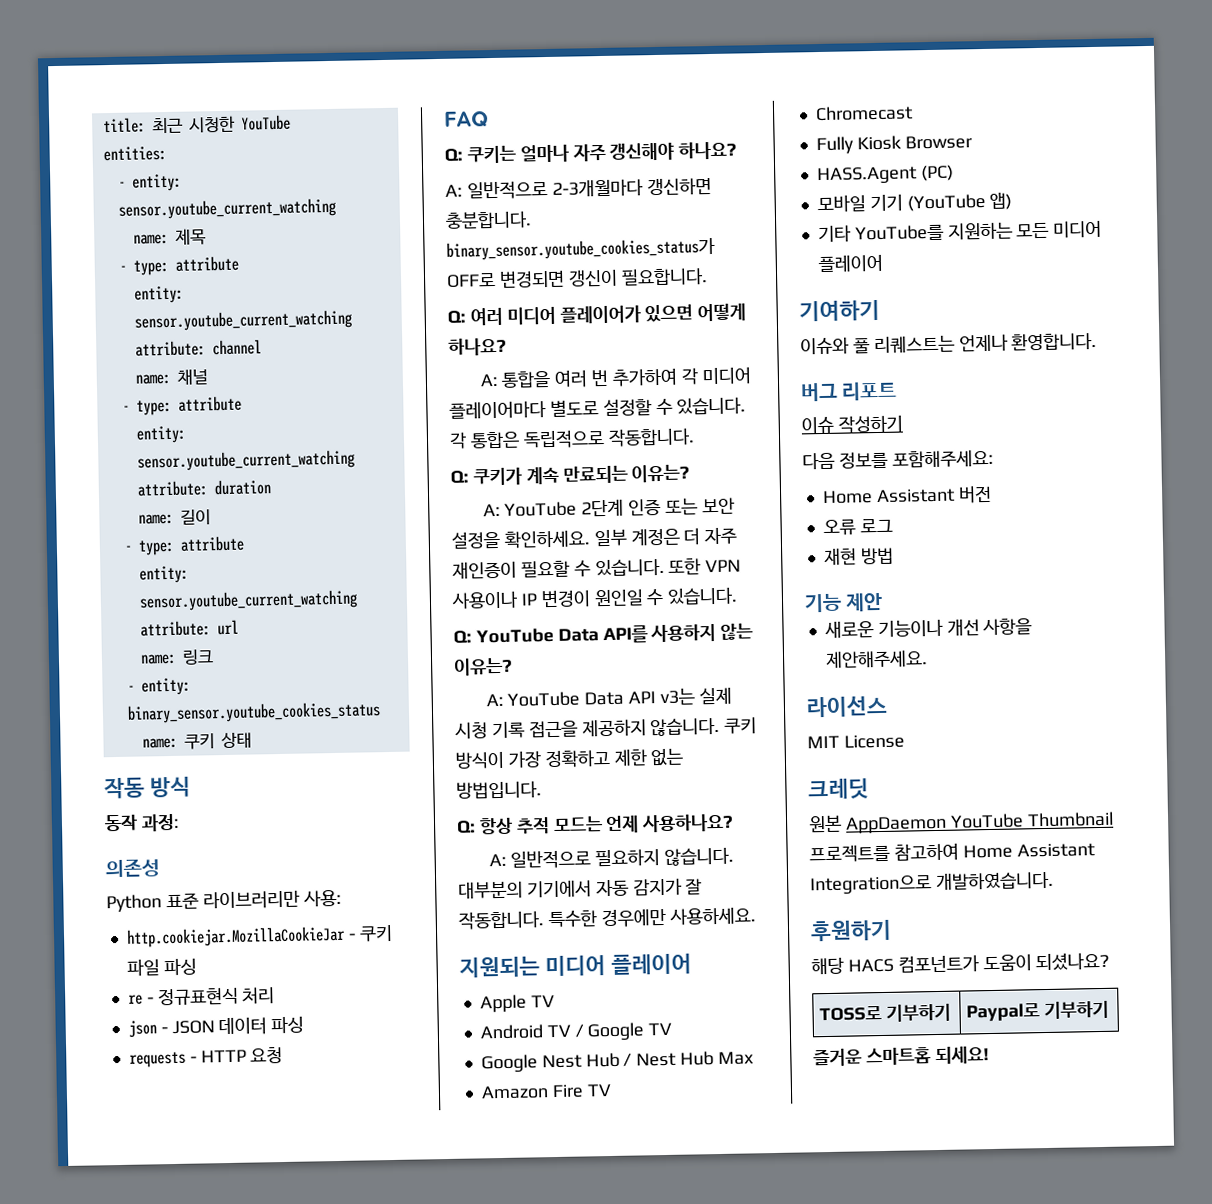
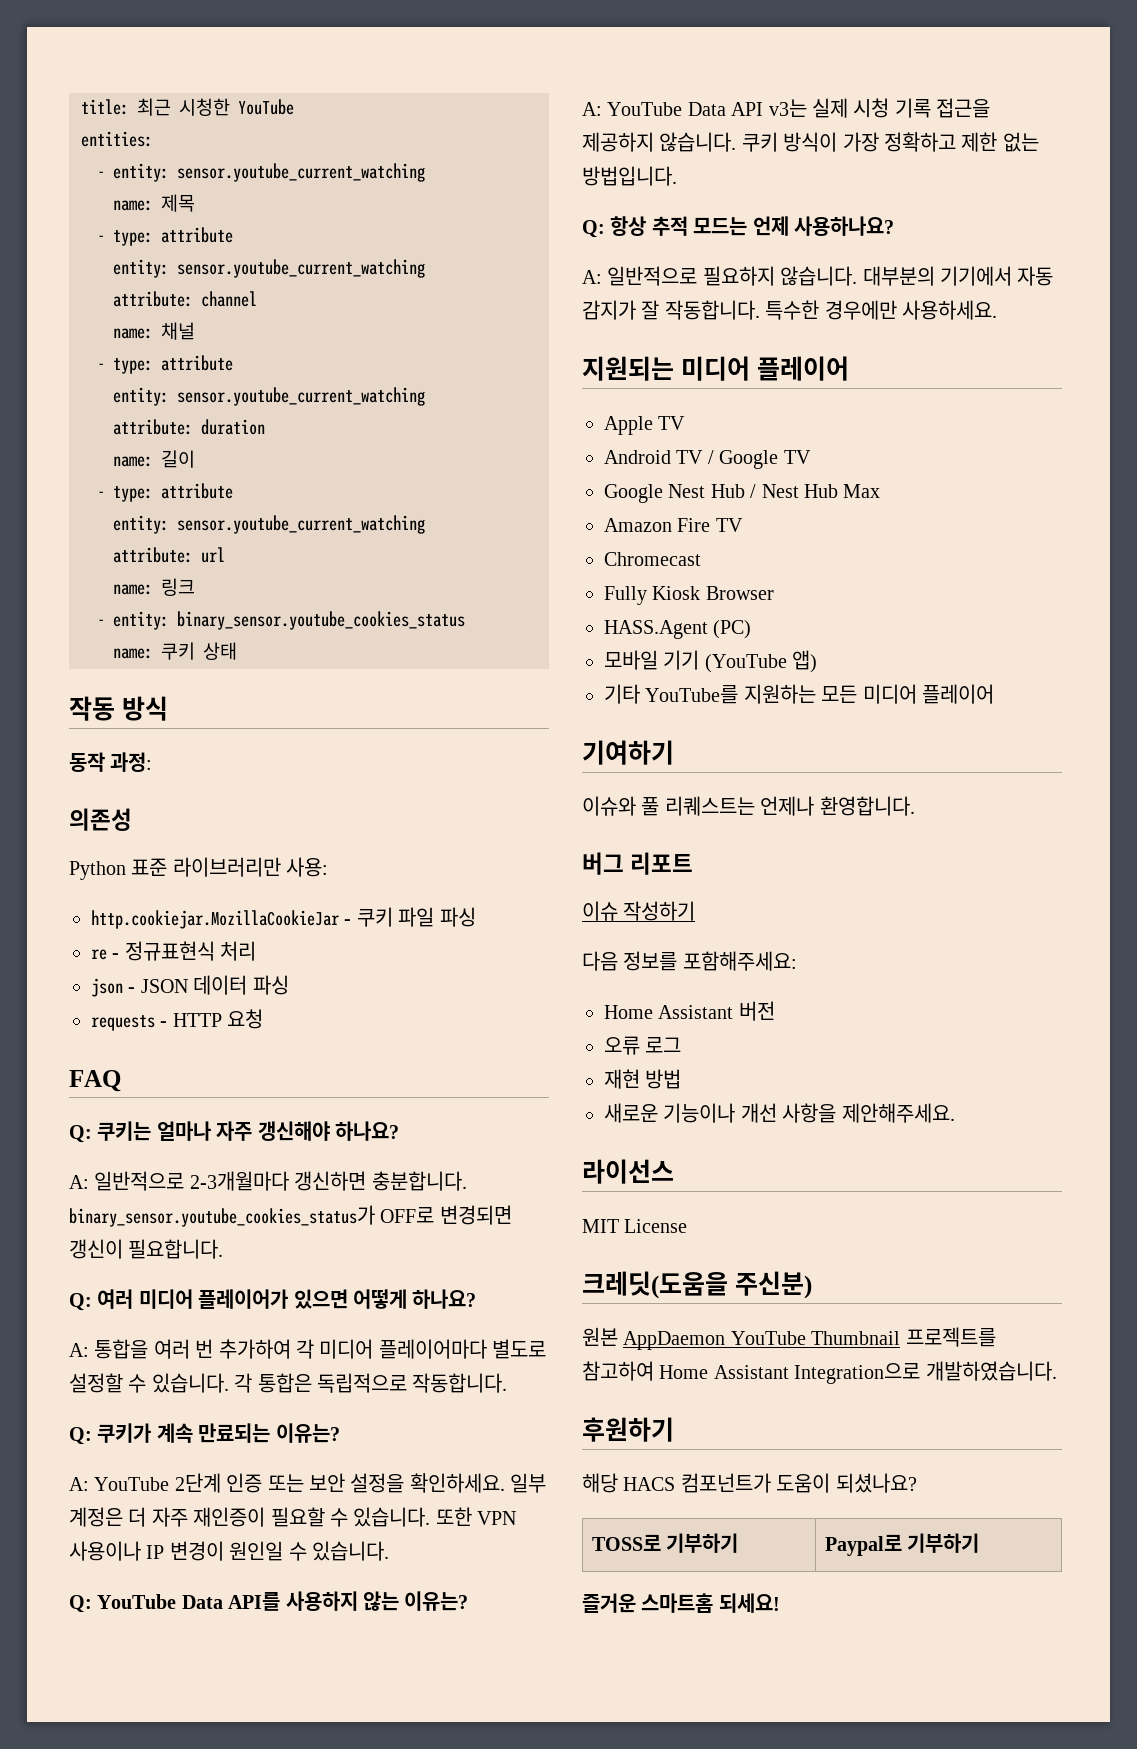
[804,592,884,613] // 기능 제안 -> (682, 1079) none
[808,778,869,800] 크레딧 -> [582,1271,812,1299] 크레딧(도움을 주신분)

